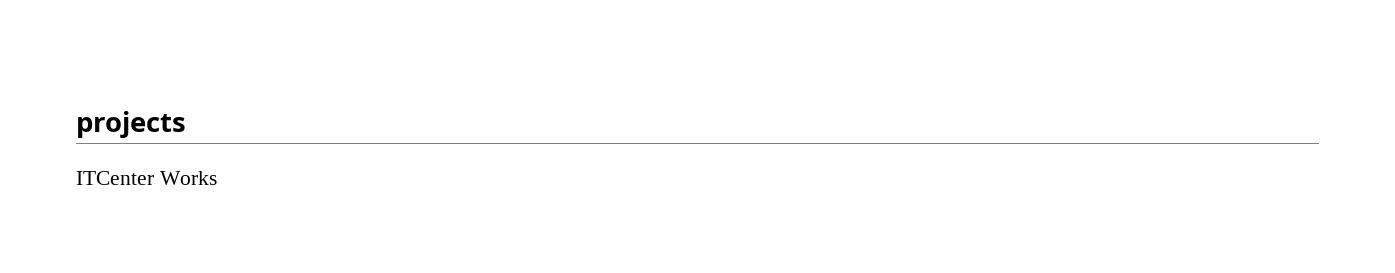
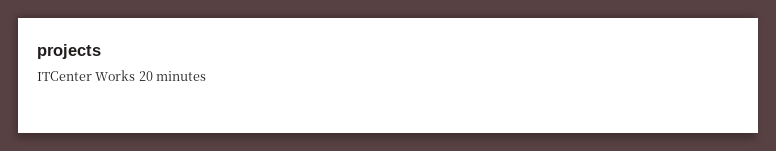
(217, 178) none -> [138,71,207,81] 20 minutes

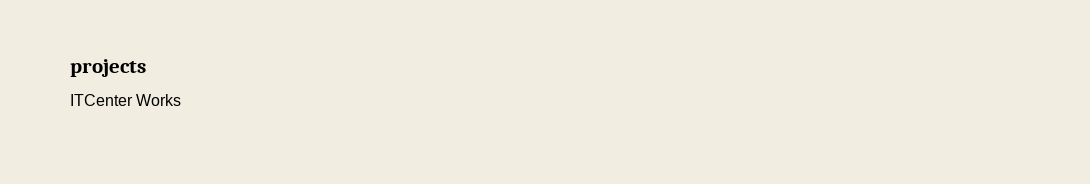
[138,71,207,81] 20 minutes -> (182, 100) none

